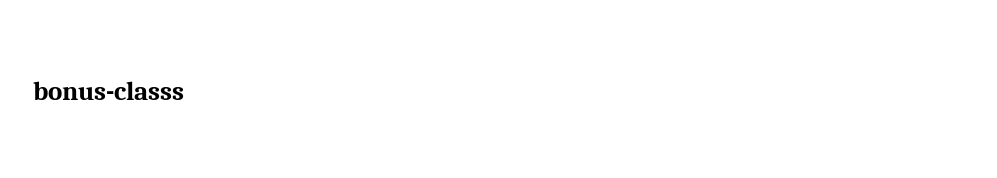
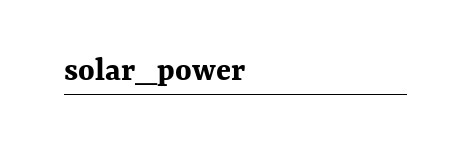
[33,81,184,100] bonus-classs -> [64,57,245,86] solar_power

